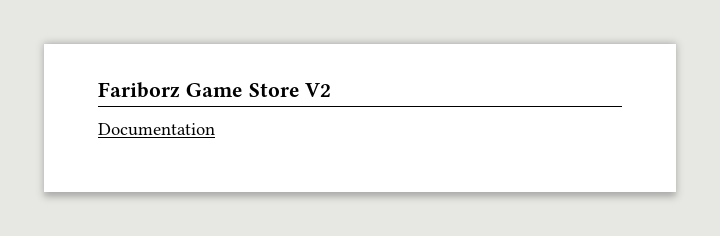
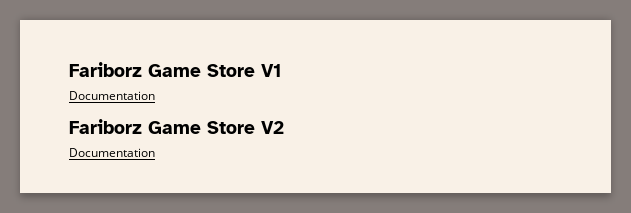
[98,82,300,98] Fariborz Game Store -> [69,62,282,77] [69,91,155,100] [69,119,255,134] Fariborz Game Store V1 // Documentation // Fariborz Game Store

